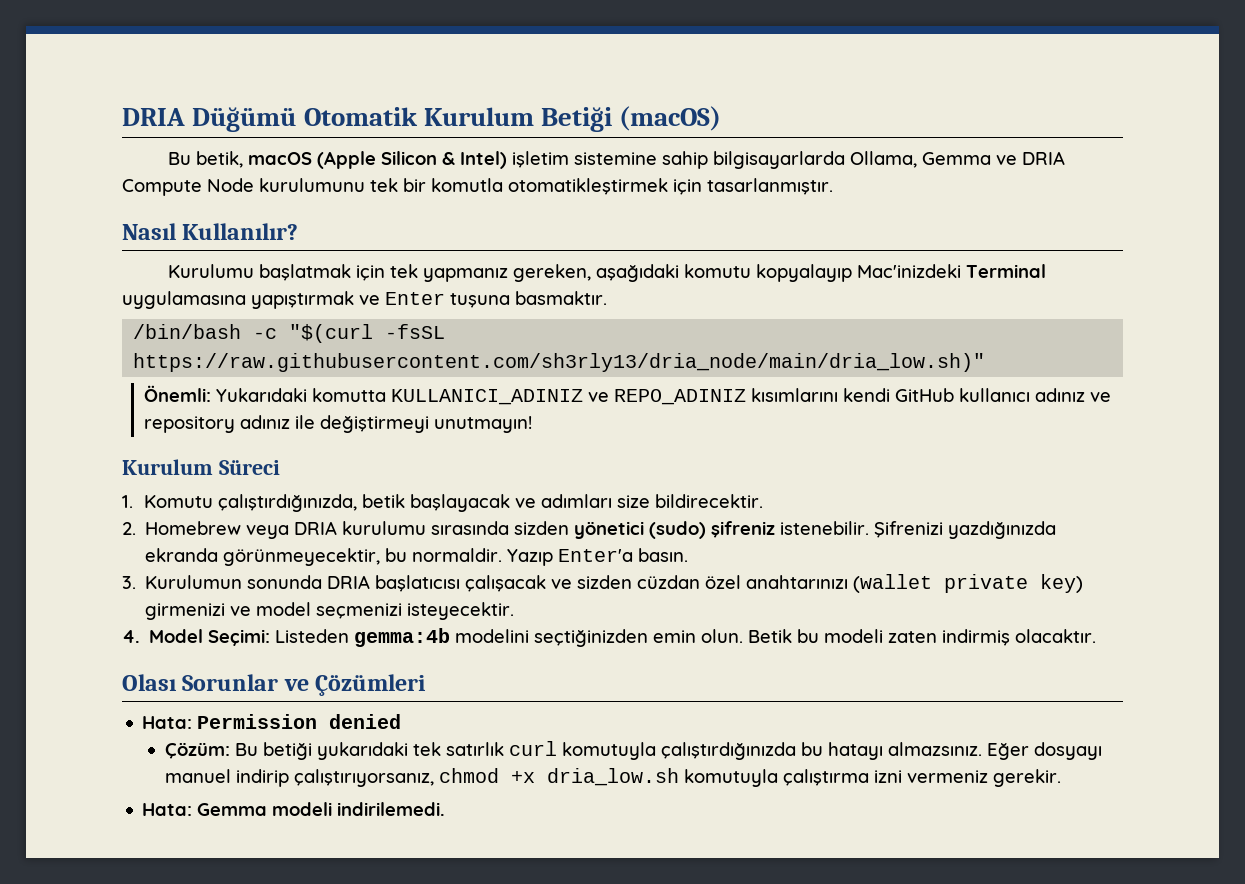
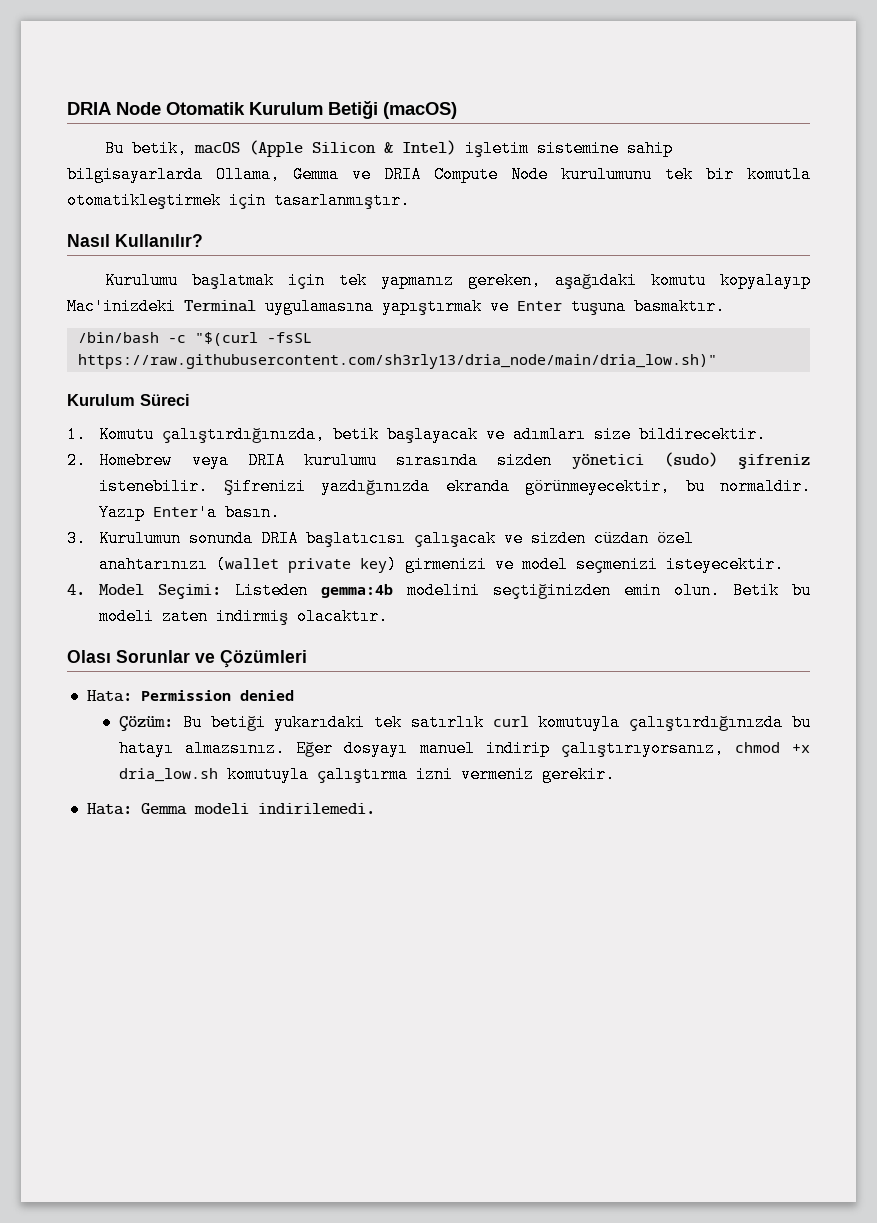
[122,107,297,132] DRIA Düğümü -> [67,102,161,115] DRIA Node
[144,385,1112,405] [144,415,533,433] // Önemli: Yukarıdaki komutta KULLANICI_ADINIZ ve REPO_ADINIZ kısımlarını kendi GitHub kullanıcı adınız ve repository adınız ile değiştirmeyi unutmayın! -> (717, 361) none

